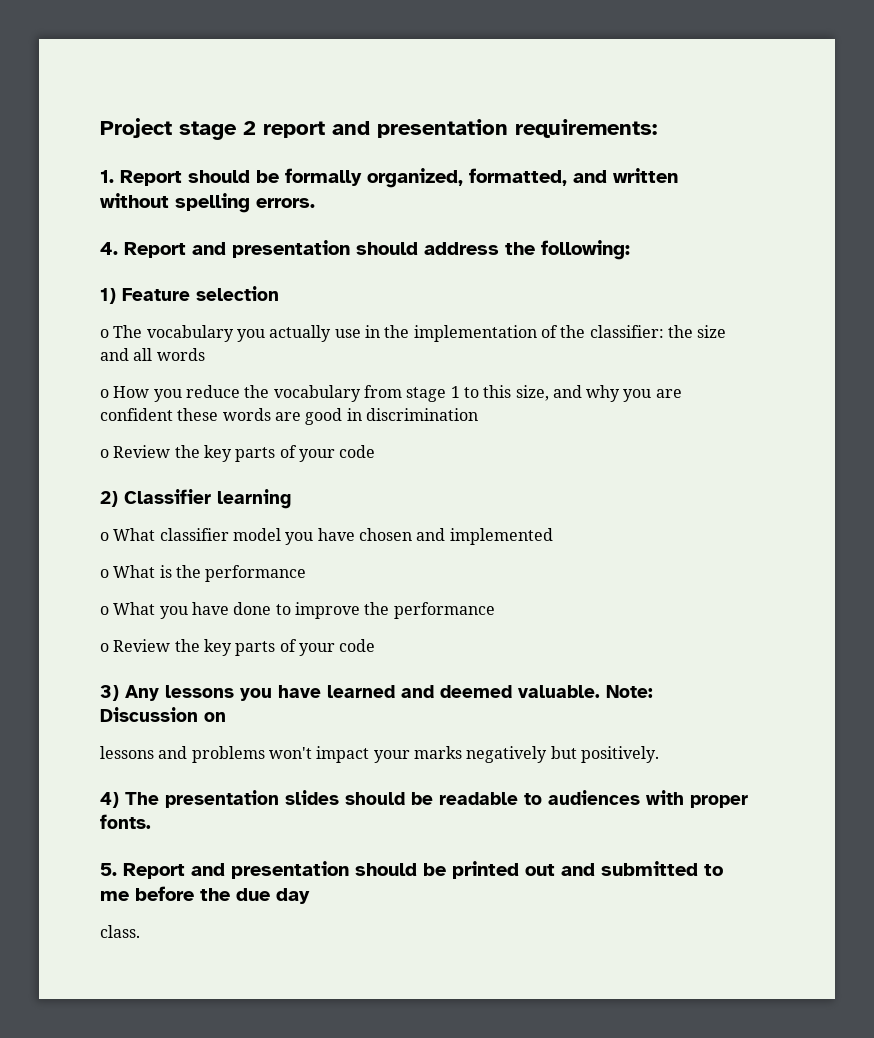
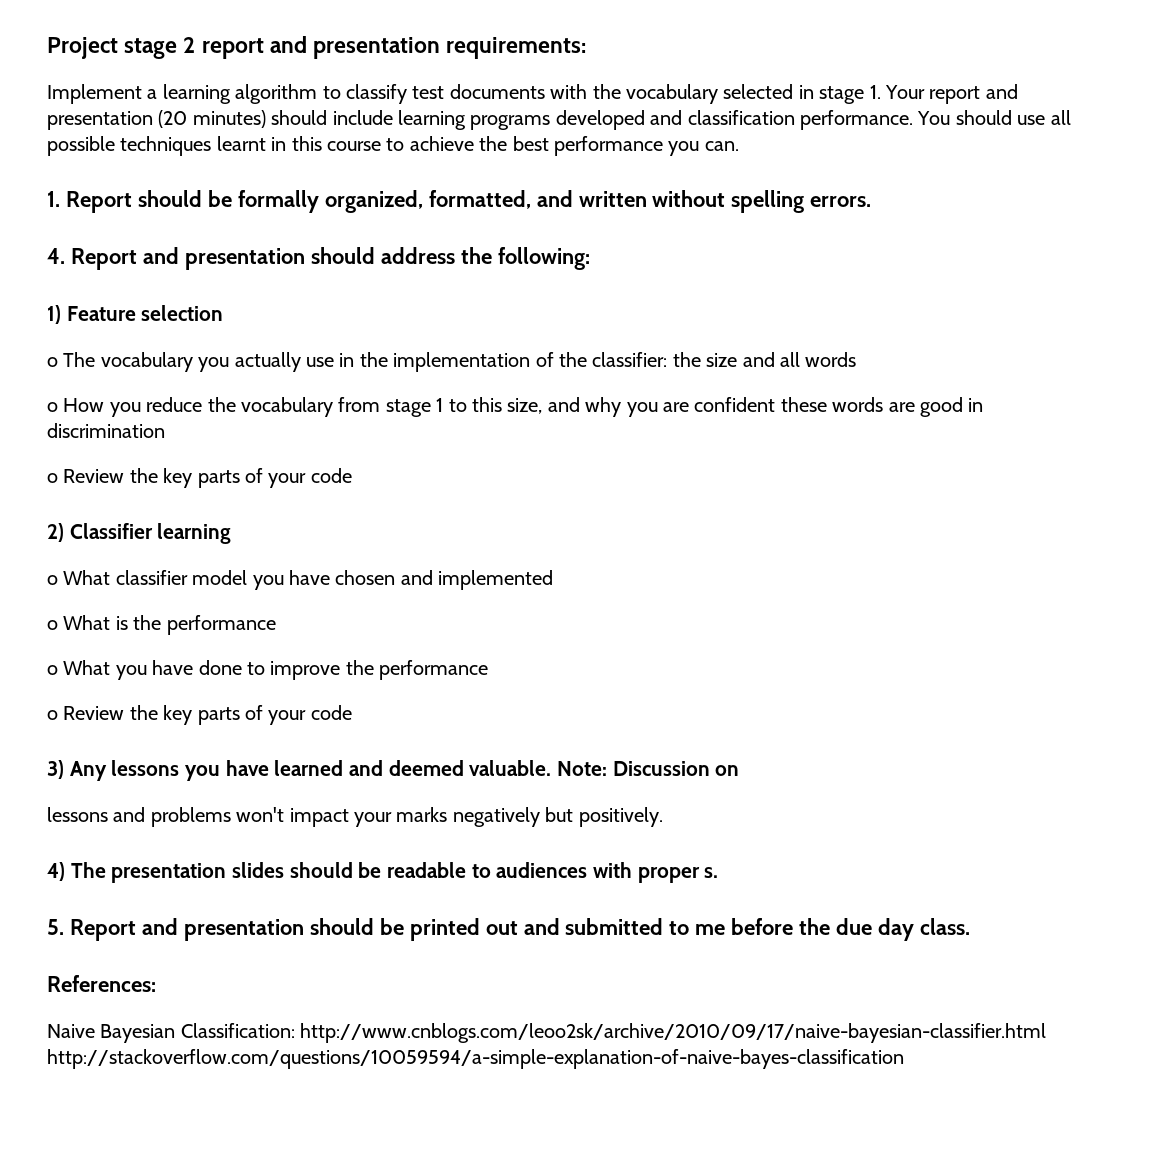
(657, 128) none -> [47,84,1018,104] [47,110,1071,130] [47,136,739,156] // Implement a learning algorithm to classify test documents with the vocabulary selected in stage 1. Your report and presentation (20 minutes) should include learning programs developed and classification performance. You should use all possible techniques learnt in this course to achieve the best performance you can.
[100,814,151,829] fonts. -> [704,867,719,878] s.
[100,925,140,938] // class. -> [920,918,971,935] [47,975,156,992] [47,1023,1047,1043] [47,1049,904,1069] class. // References: // Naive Bayesian Classification: http://www.cnblogs.com/leoo2sk/archive/2010/09/17/naive-bayesian-classifier.html http://stackoverflow.com/questions/10059594/a-simple-explanation-of-naive-bayes-classification

